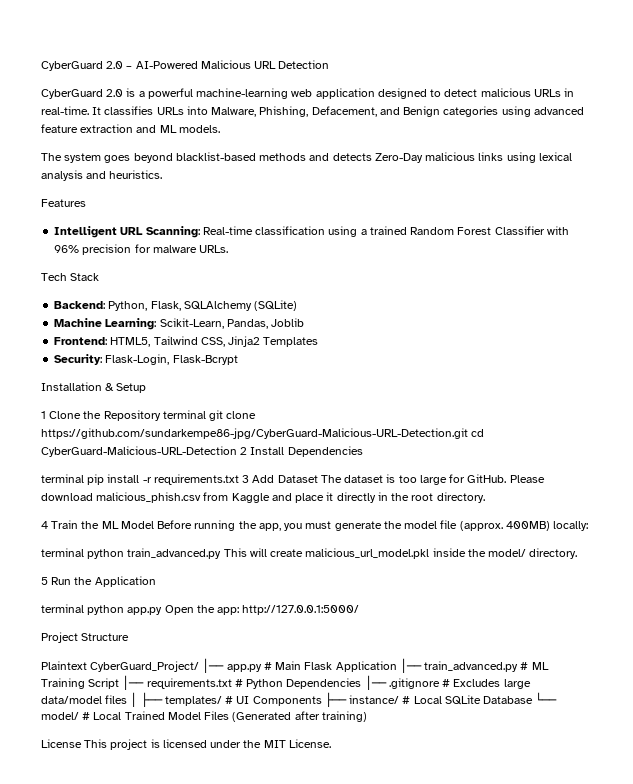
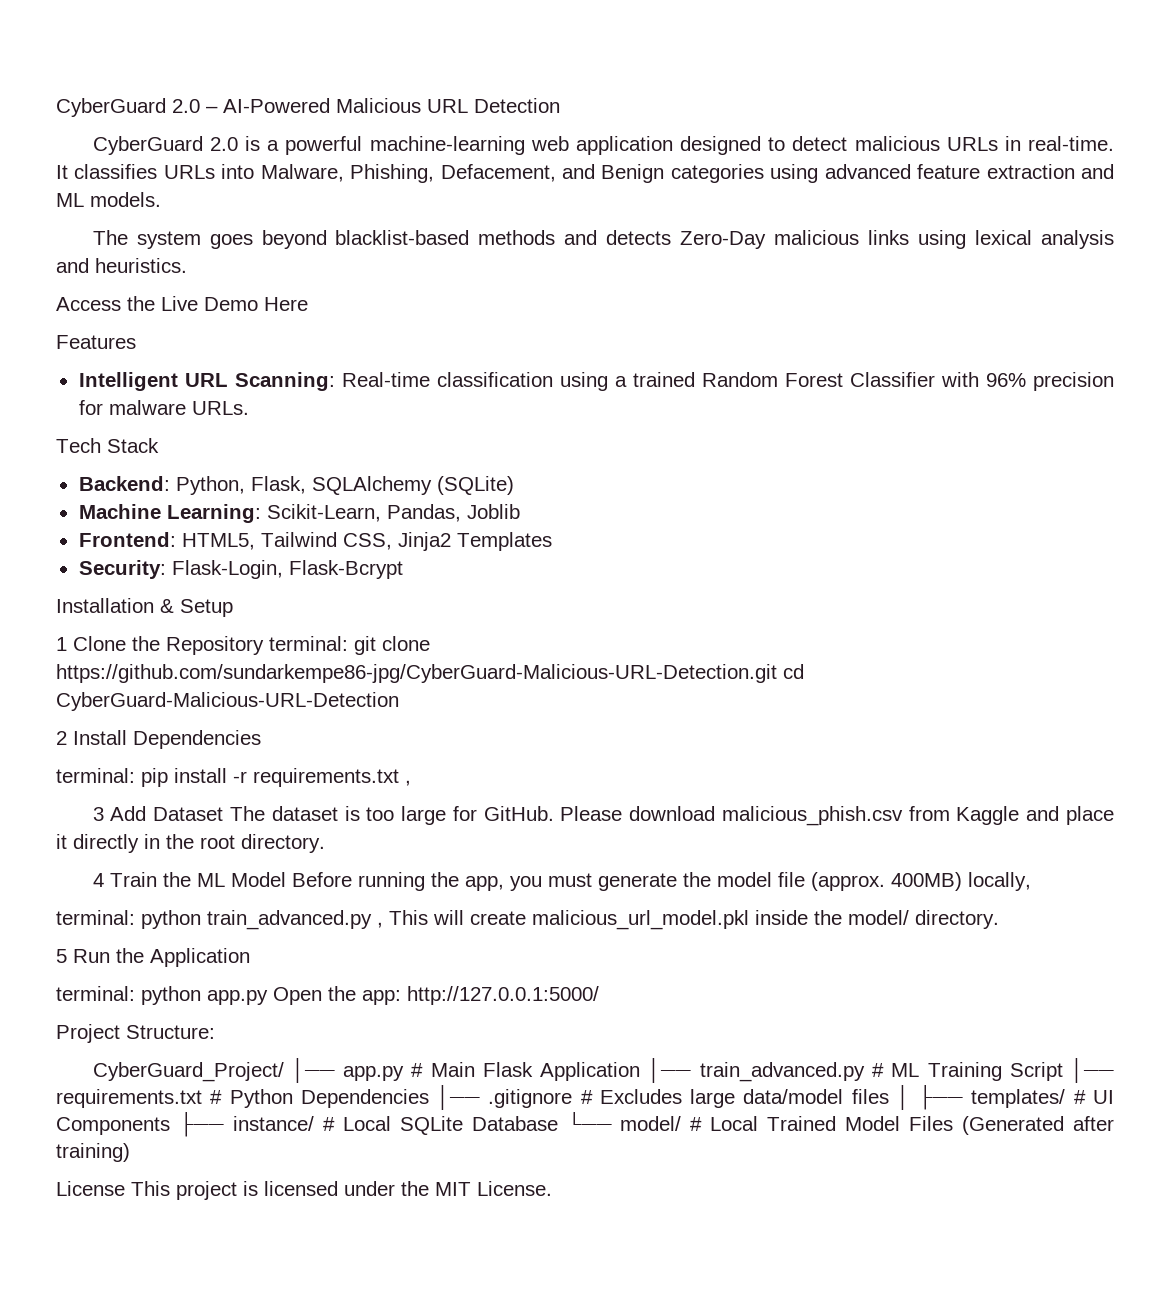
(163, 174) none -> [56,296,308,311] // Access the Live Demo Here
[162,410,206,419] terminal -> [269,636,348,651] terminal:
(237, 451) none -> (399, 701) //
[41,474,84,483] terminal -> [56,768,135,783] terminal:
(239, 479) none -> [405,780,411,786] , //
[553,521,589,531] [41,548,84,557] locally: // terminal -> [967,872,1031,891] [56,910,135,925] locally, // terminal:
(222, 553) none -> [377,922,383,928] ,
[41,604,84,613] terminal -> [56,986,135,1001] terminal:
[81,633,130,641] [41,661,87,670] Structure // Plaintext -> [126,1025,215,1039] Structure: //

